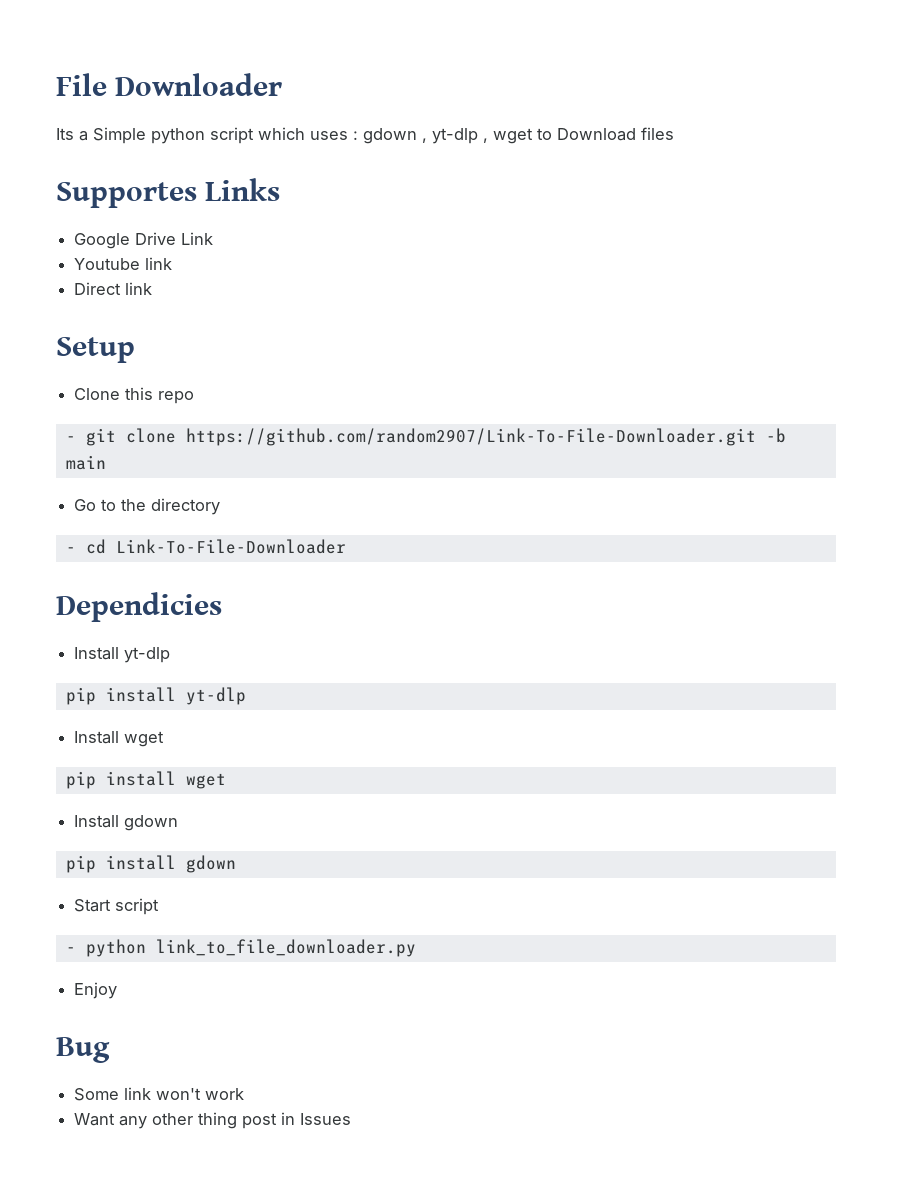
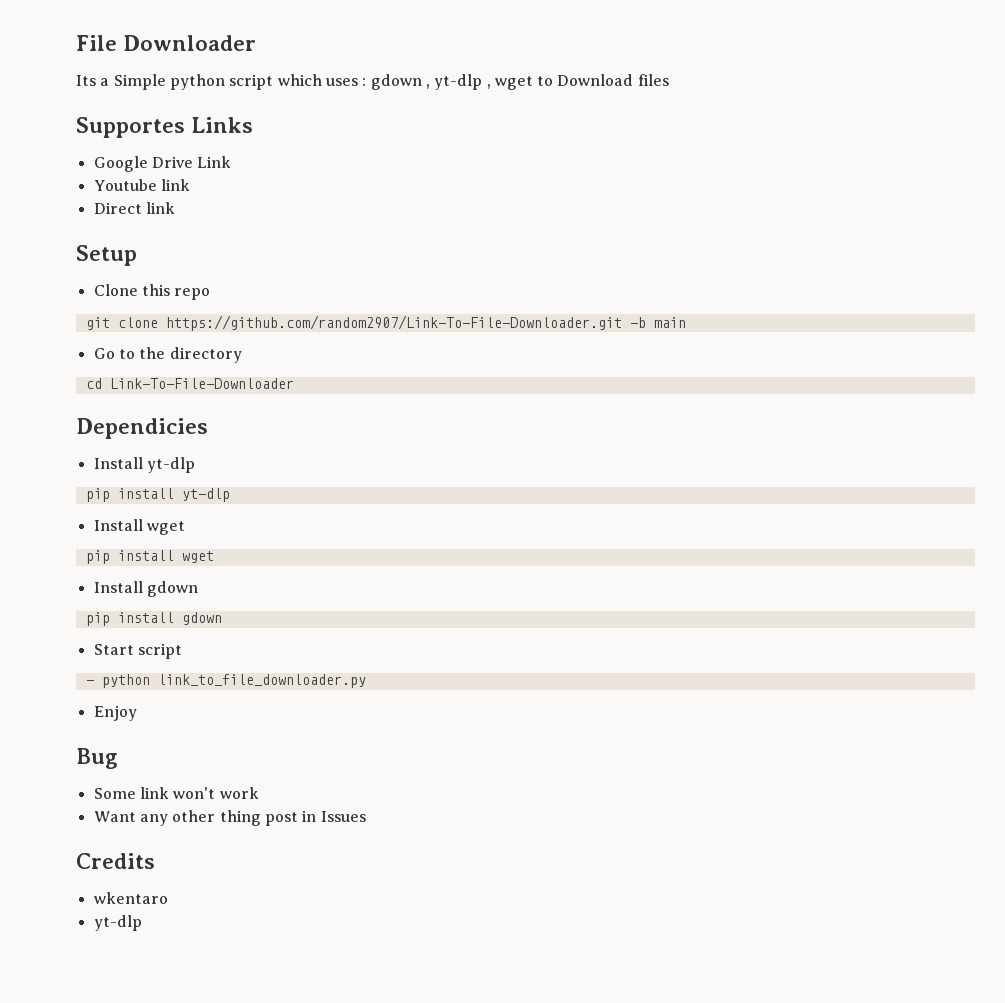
[65,436,76,442] - -> (211, 294) none
[65,547,76,553] - -> (242, 355) none
(352, 1119) none -> [76,853,155,869] [93,892,168,904] [93,915,142,931] // Credits // wkentaro // yt-dlp

